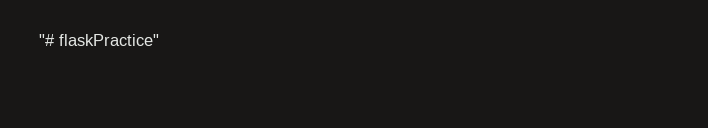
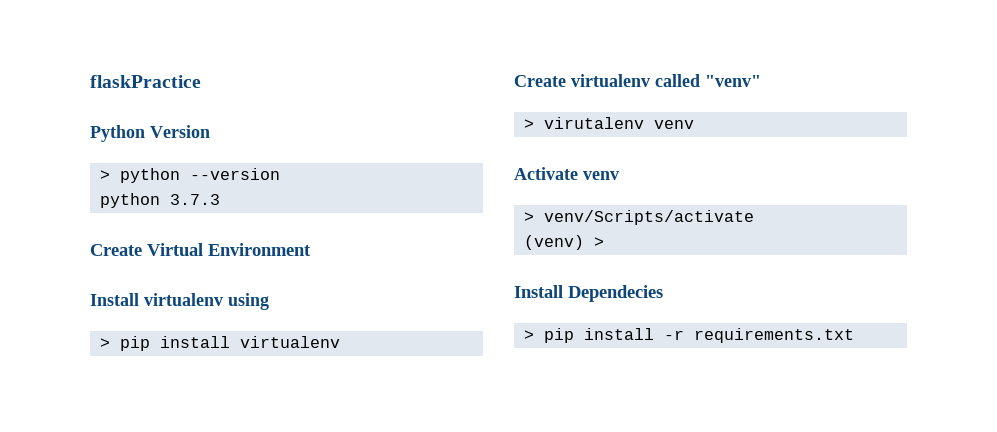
[39,34,159,46] "# flaskPractice" -> [90,75,201,88] [90,125,210,142] [100,168,281,183] [100,193,221,208] [90,243,311,256] [90,293,269,310] [100,336,341,351] [514,74,761,87] [524,117,695,129] [514,167,619,180] [524,210,755,225] [524,235,605,250] [514,285,663,302] [524,328,855,343] flaskPractice // Python Version // > python --version // python 3.7.3 // Create Virtual Environment // Install virtualenv using // > pip install virtualenv // Create virtualenv called "venv" // > virutalenv venv // Activate venv // > venv/Scripts/activate // (venv) > // Install Dependecies // > pip install -r requirements.txt

